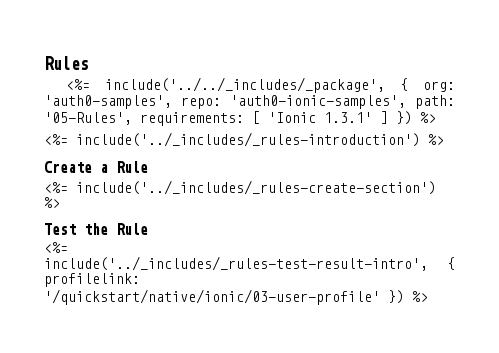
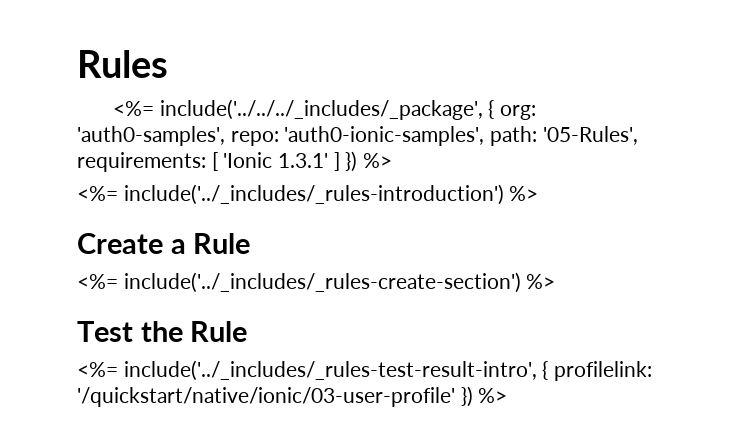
[104,77,385,93] include('../../_includes/_package', -> [159,99,483,120] include('../../../_includes/_package',

